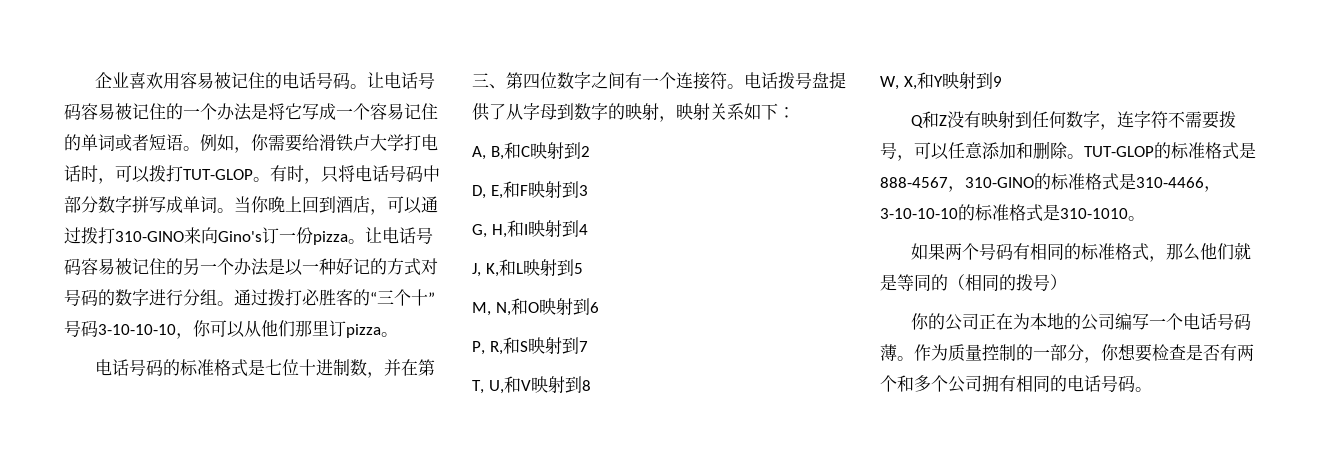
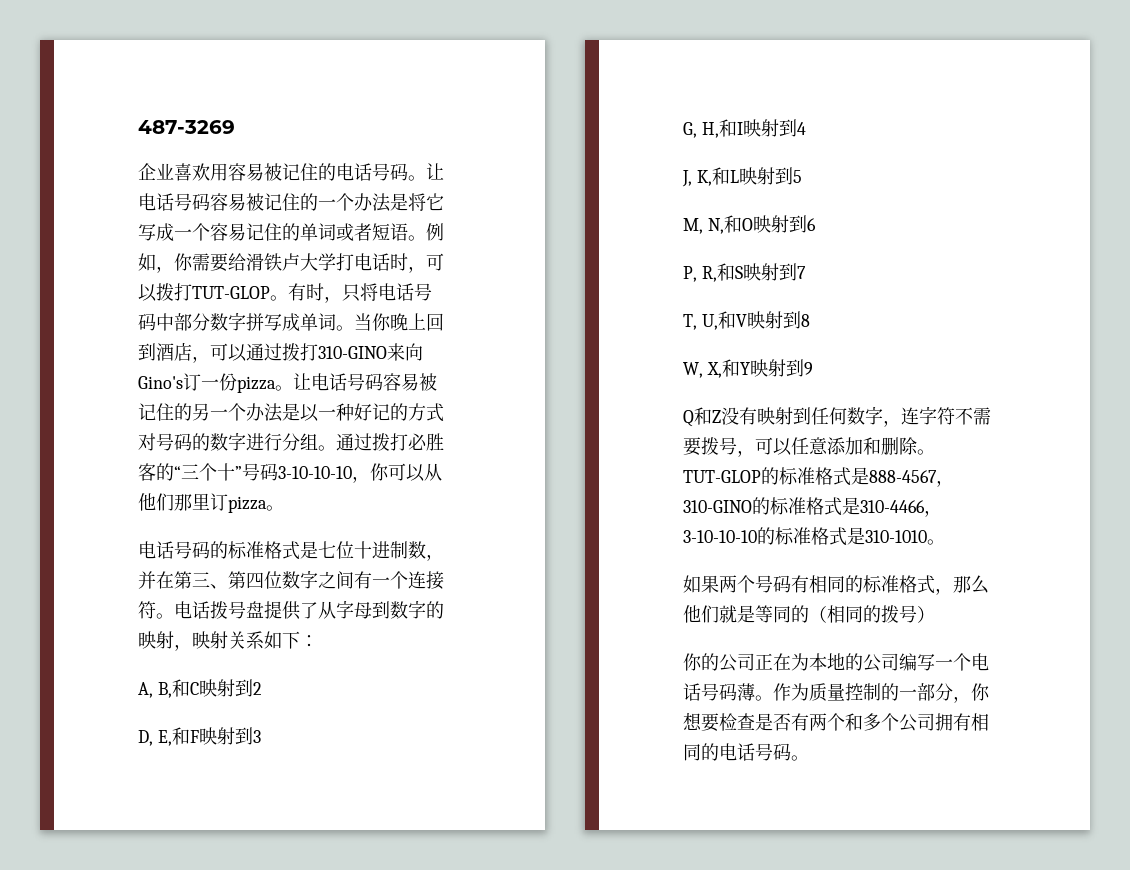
(95, 80) none -> [138,120,235,134] 487-3269 //

